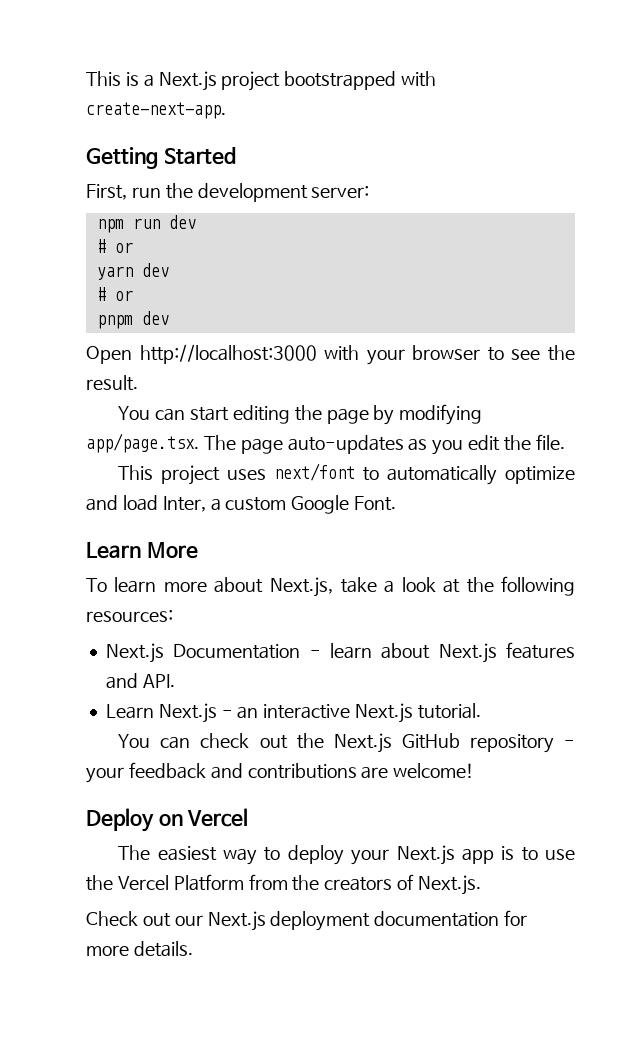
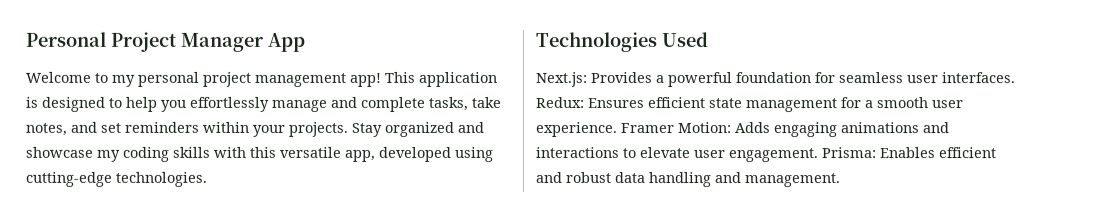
[86,71,437,91] [86,102,226,119] [86,147,236,169] [86,183,370,202] [96,215,196,233] [96,239,133,253] [96,263,169,280] [96,287,133,301] [96,311,169,329] [86,344,575,365] [86,375,138,391] [118,404,483,425] [86,433,565,455] [118,463,575,485] [86,495,397,514] [86,542,198,559] [86,576,575,597] [86,609,173,622] [105,642,575,663] [105,673,175,689] [105,703,481,723] [118,733,576,753] [86,762,475,783] [86,808,249,832] [118,845,575,865] [86,874,482,895] [86,910,528,931] [86,941,193,957] This is a Next.js project bootstrapped with create-next-app. // Getting Started // First, run the development server: // npm run dev // # or // yarn dev // # or // pnpm dev // Open http://localhost:3000 with your browser to see the result. // You can start editing the page by modifying app/page.tsx. The page auto-updates as you edit the file. // This project uses next/font to automatically optimize and load Inter, a custom Google Font. // Learn More // To learn more about Next.js, take a look at the following resources: // Next.js Documentation - learn about Next.js features and API. // Learn Next.js - an interactive Next.js tutorial. // You can check out the Next.js GitHub repository - your feedback and contributions are welcome! // Deploy on Vercel // The easiest way to deploy your Next.js app is to use the Vercel Platform from the creators of Next.js. // Check out our Next.js deployment documentation for more details. -> [26,31,306,52] [26,71,498,87] [26,96,502,112] [25,121,484,137] [25,146,493,162] [25,171,207,187] [536,31,709,53] [536,71,1016,88] [536,96,964,113] [535,121,949,138] [535,146,996,163] [535,171,840,188] Personal Project Manager App // Welcome to my personal project management app! This application is designed to help you effortlessly manage and complete tasks, take notes, and set reminders within your projects. Stay organized and showcase my coding skills with this versatile app, developed using cutting-edge technologies. // Technologies Used // Next.js: Provides a powerful foundation for seamless user interfaces. Redux: Ensures efficient state management for a smooth user experience. Framer Motion: Adds engaging animations and interactions to elevate user engagement. Prisma: Enables efficient and robust data handling and management.

